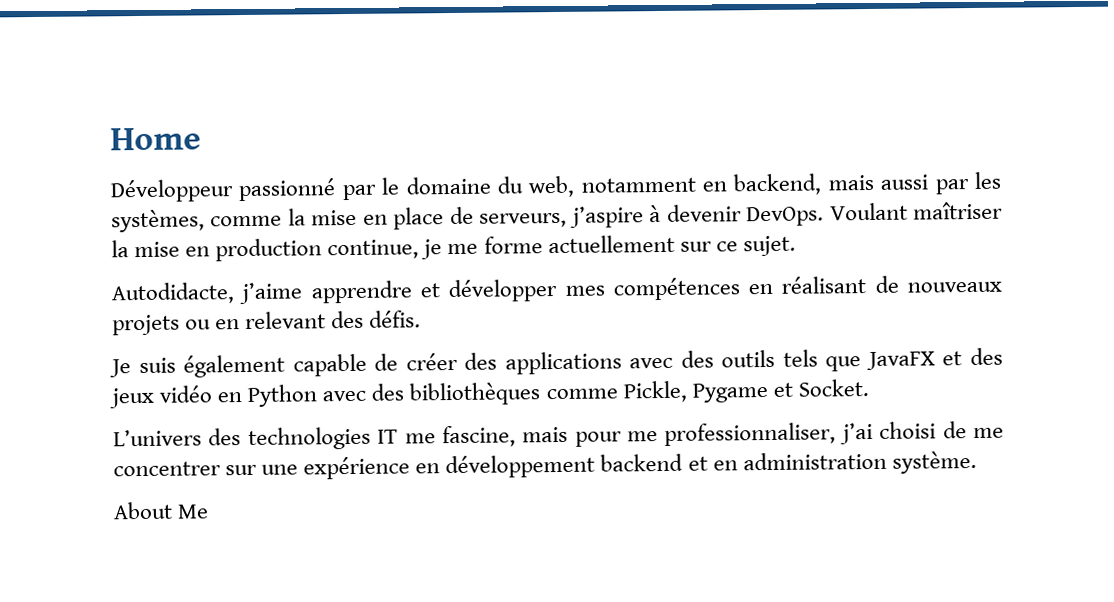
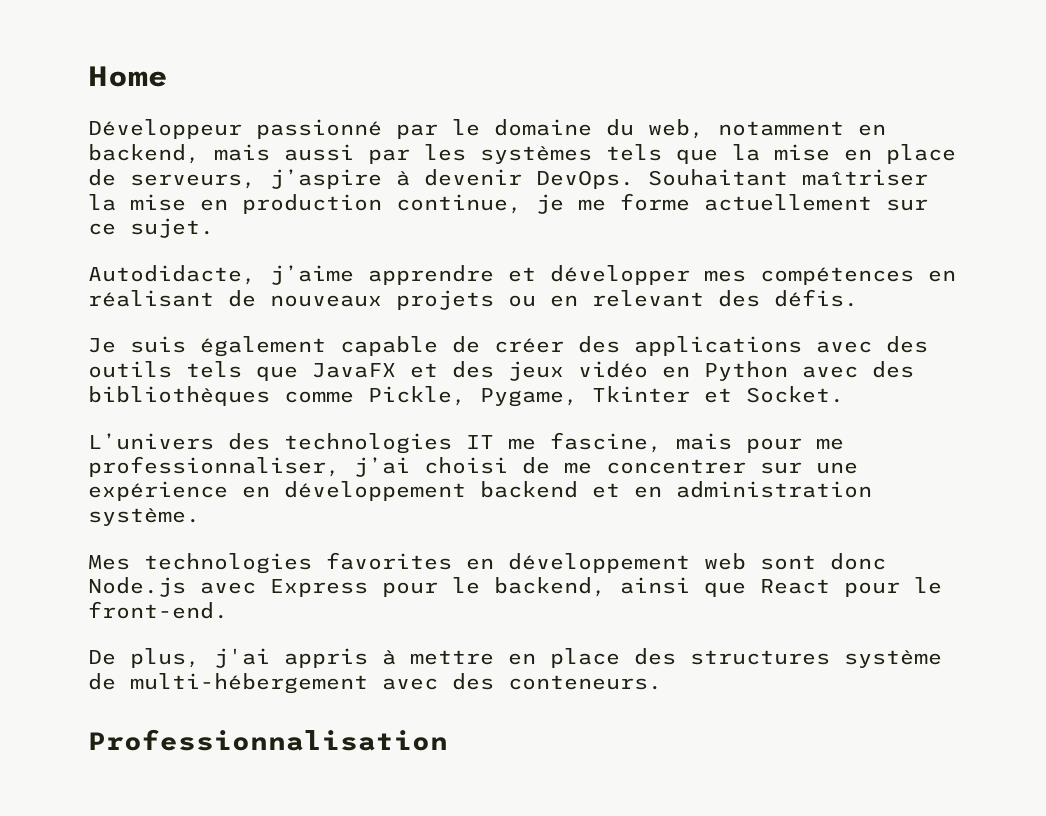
[111,209,283,233] systèmes, comme -> [480,144,718,164] systèmes tels que
[829,202,908,221] Voulant -> [648,169,788,186] Souhaitant
[691,382,768,403] Pygame -> [480,386,690,407] Pygame, Tkinter
[113,501,210,520] About Me -> [88,552,886,574] [88,577,942,597] [88,601,228,619] [88,648,942,668] [88,673,662,694] [88,729,448,751] Mes technologies favorites en développement web sont donc Node.js avec Express pour le backend, ainsi que React pour le front-end. // De plus, j'ai appris à mettre en place des structures système de multi-hébergement avec des conteneurs. // Professionnalisation

